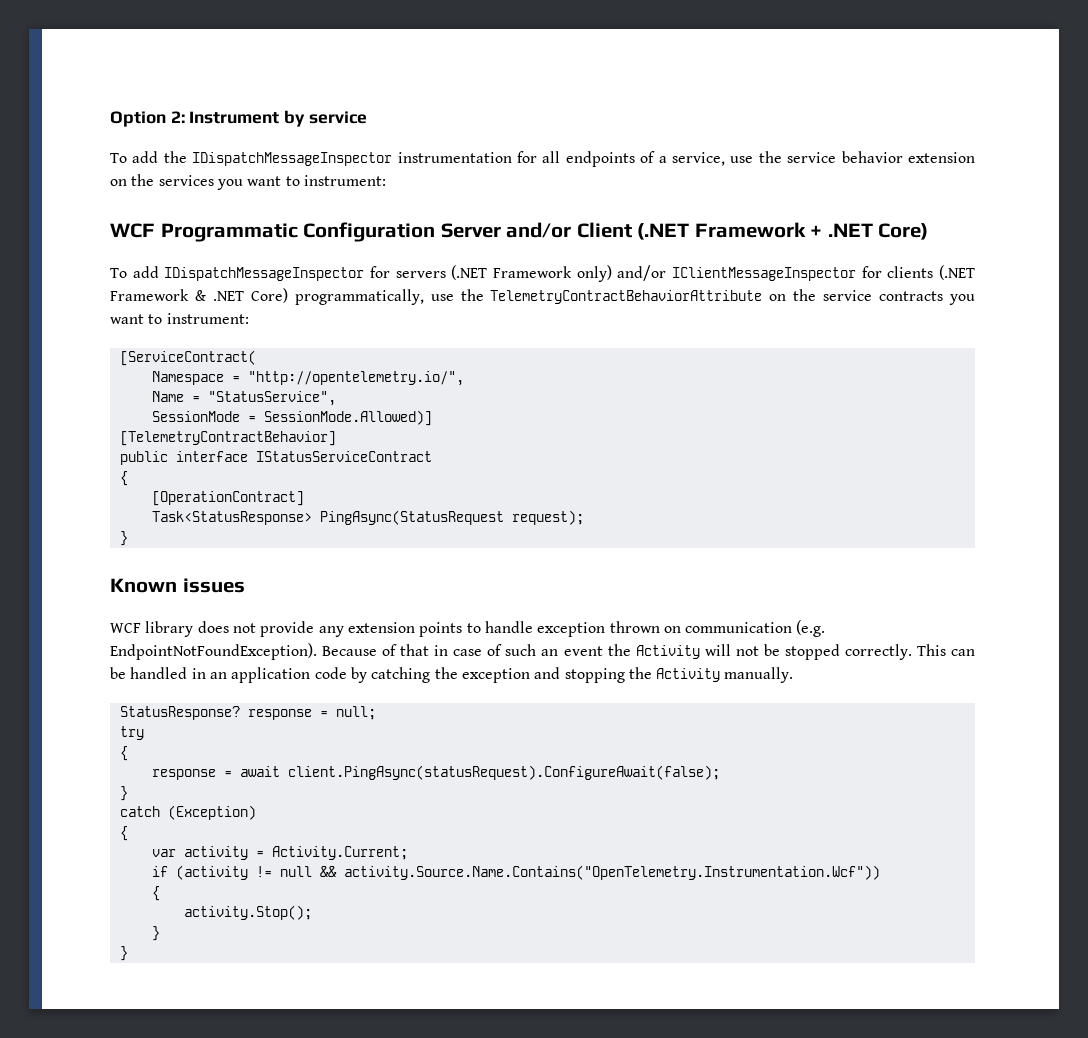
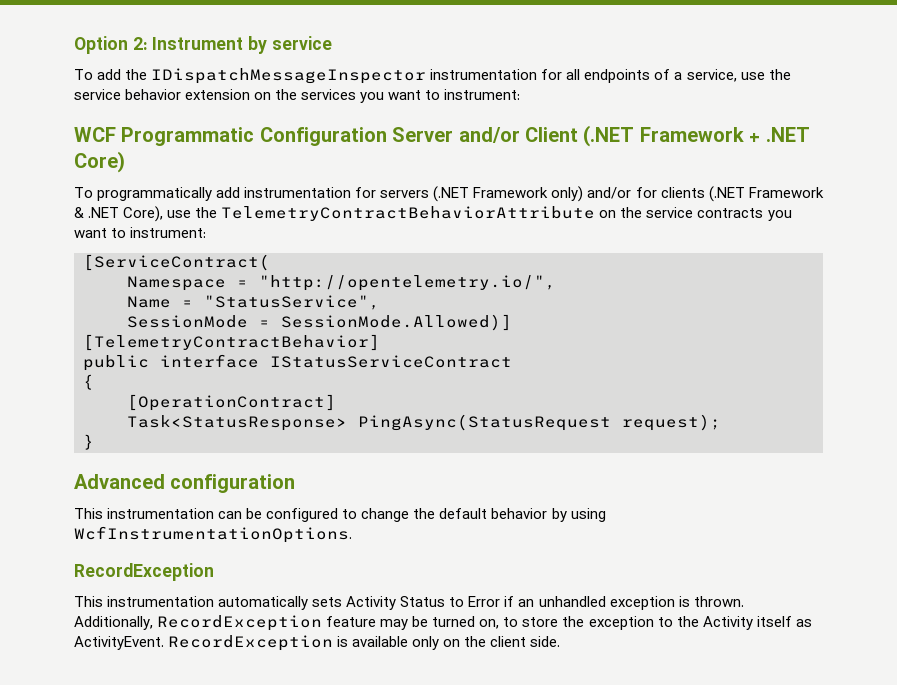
[132,266,365,281] add IDispatchMessageInspector -> [97,187,352,201] programmatically add instrumentation
[672,267,857,281] IClientMessageInspector -> (632, 193) none
[250,288,424,305] Core) programmatically, -> [123,206,164,222] Core),
[110,578,245,593] [110,620,826,637] [110,643,975,660] [110,667,794,683] [119,706,376,720] [119,726,144,740] [119,746,128,761] [151,765,720,780] [119,786,128,801] [119,805,256,820] [119,826,128,841] [151,846,408,860] [151,865,880,880] [151,886,160,901] [183,905,312,920] [151,926,160,941] [119,946,128,961] Known issues // WCF library does not provide any extension points to handle exception thrown on communication (e.g. EndpointNotFoundException). Because of that in case of such an event the Activity will not be stopped correctly. This can be handled in an application code by catching the exception and stopping the Activity manually. // StatusResponse? response = null; // try // { // response = await client.PingAsync(statusRequest).ConfigureAwait(false); // } // catch (Exception) // { // var activity = Activity.Current; // if (activity != null && activity.Source.Name.Contains("OpenTelemetry.Instrumentation.Wcf")) // { // activity.Stop(); // } // } -> [74,474,296,493] [74,508,606,522] [74,526,352,543] [74,563,214,581] [74,596,744,610] [74,615,812,631] [74,635,561,651] Advanced configuration // This instrumentation can be configured to change the default behavior by using WcfInstrumentationOptions. // RecordException // This instrumentation automatically sets Activity Status to Error if an unhandled exception is thrown. Additionally, RecordException feature may be turned on, to store the exception to the Activity itself as ActivityEvent. RecordException is available only on the client side.

